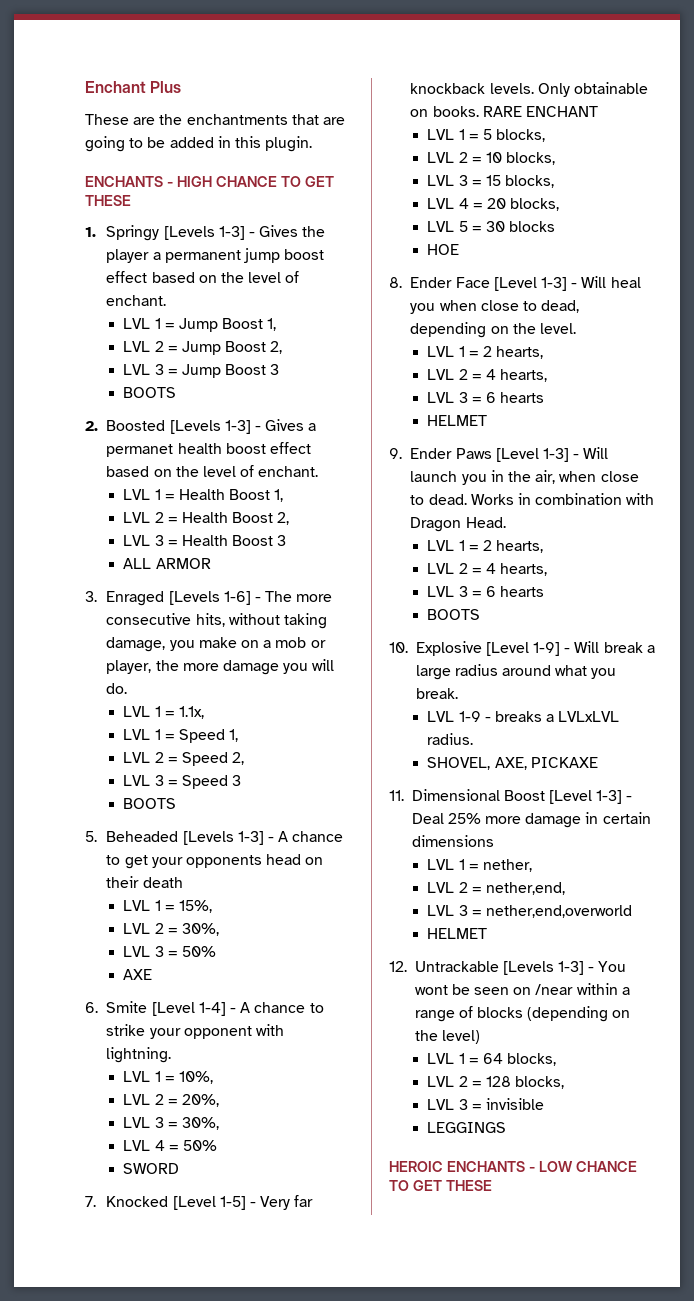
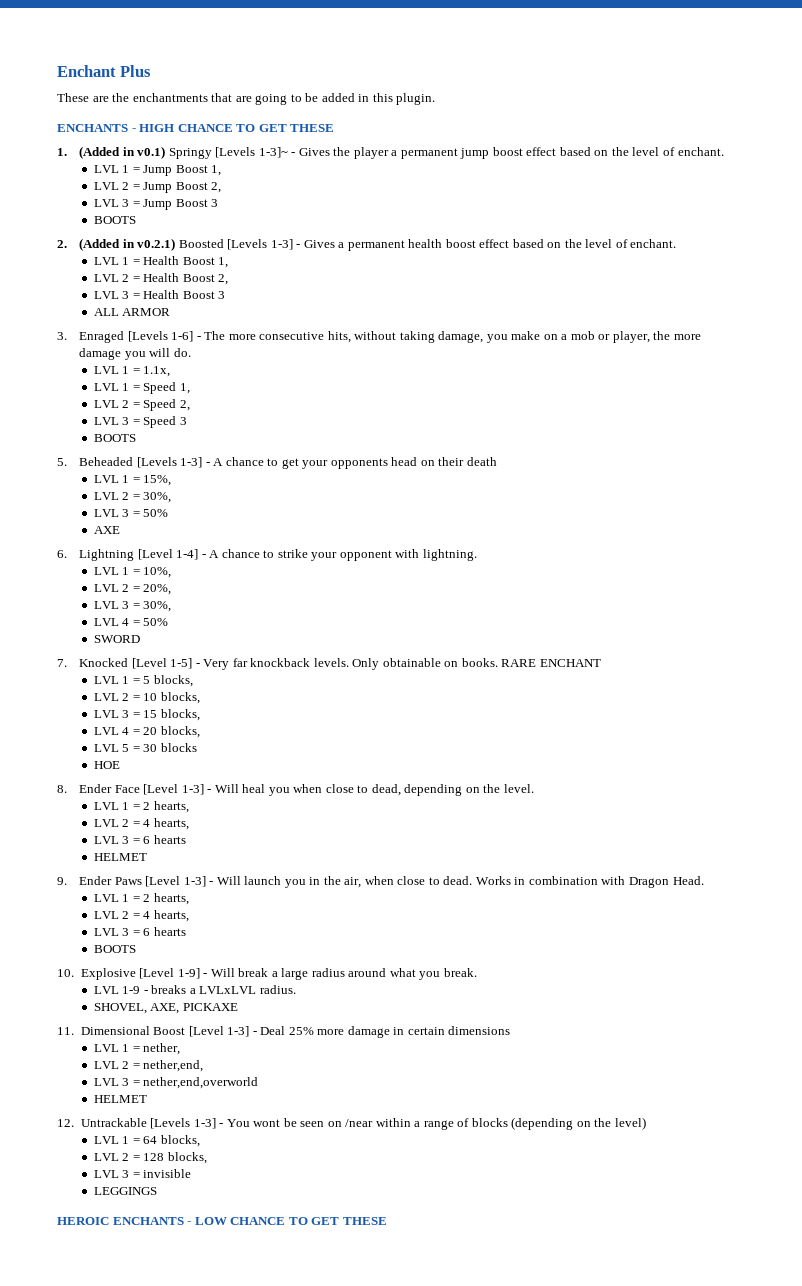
(96, 232) none -> [79,146,166,159] (Added in v0.1)
[218,226,245,240] 1-3] -> [258,147,288,158] 1-3]~
(98, 426) none -> [79,238,176,251] (Added in v0.2.1)
[106,444,174,457] permanet -> [347,240,405,251] permanent
[106,1001,148,1013] Smite -> [79,549,135,561] Lightning

